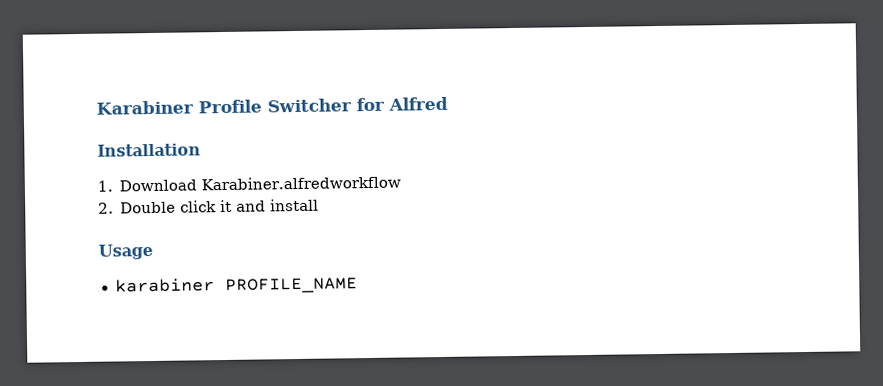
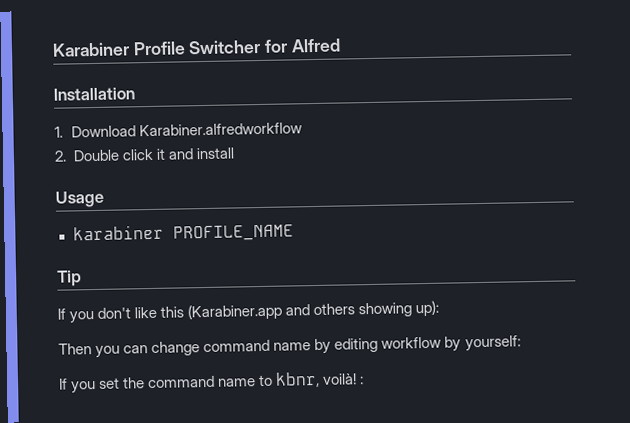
(358, 286) none -> [57,270,82,287] [57,300,440,324] [58,335,521,359] [58,371,365,394] // Tip // If you don't like this (Karabiner.app and others showing up): // Then you can change command name by editing workflow by yourself: // If you set the command name to kbnr, voilà! :

